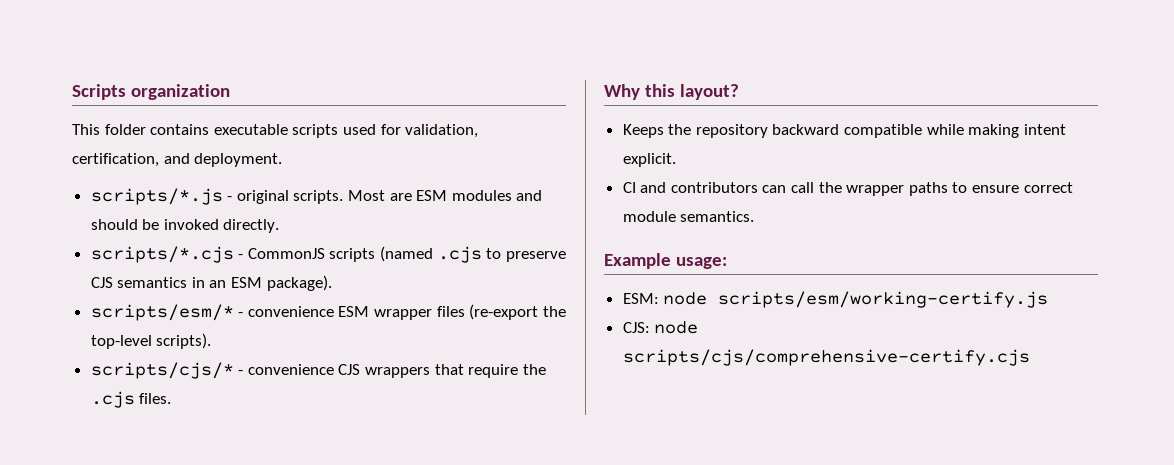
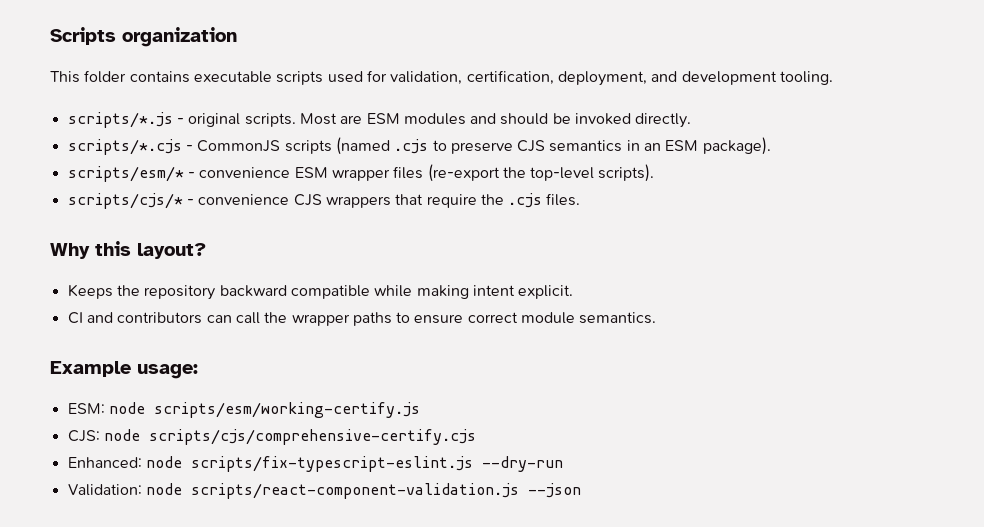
[163,153,283,167] and deployment. -> [557,71,833,86] deployment, and development tooling.
(1030, 357) none -> [67,456,563,472] [67,483,581,499] // Enhanced: node scripts/fix-typescript-eslint.js --dry-run // Validation: node scripts/react-component-validation.js --json

